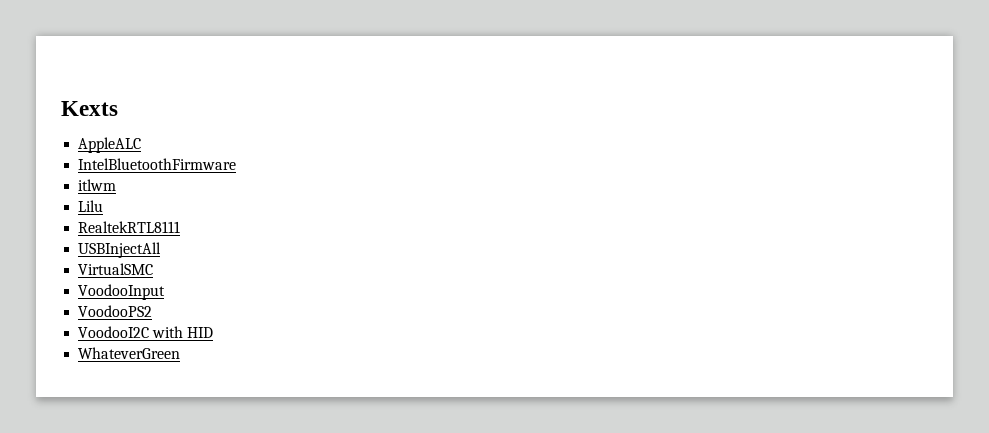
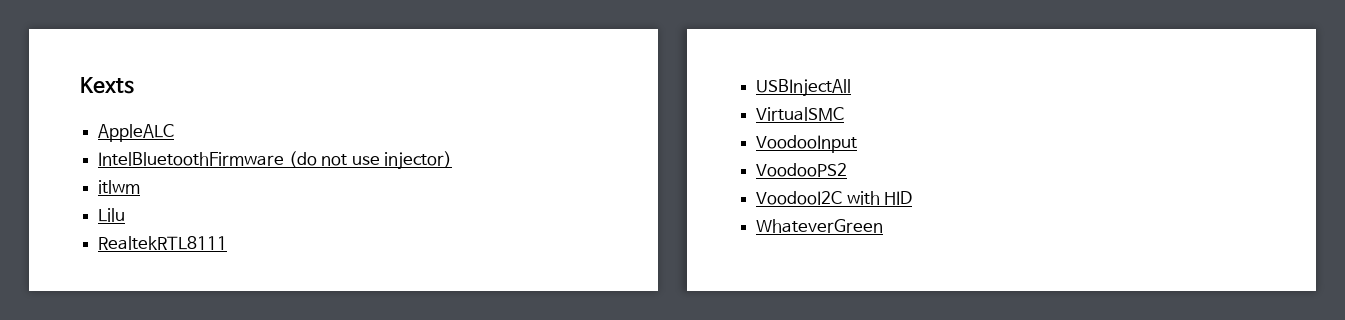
(237, 164) none -> [288,151,452,170] (do not use injector)

